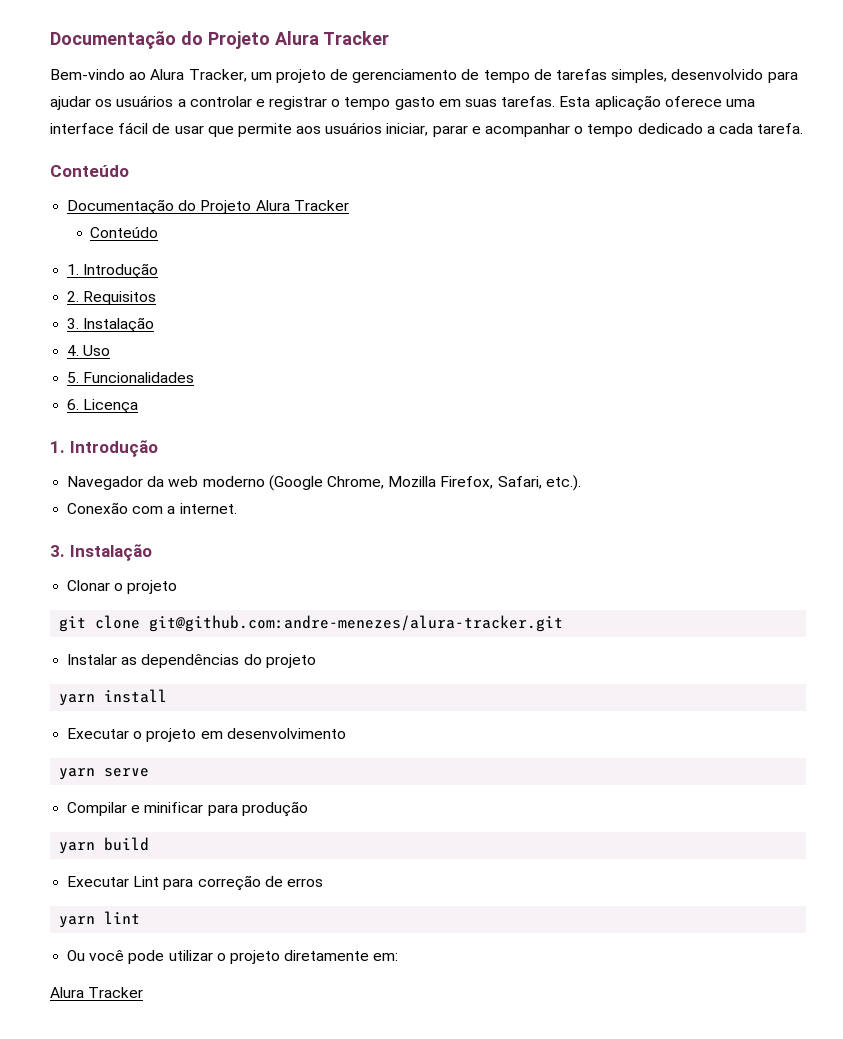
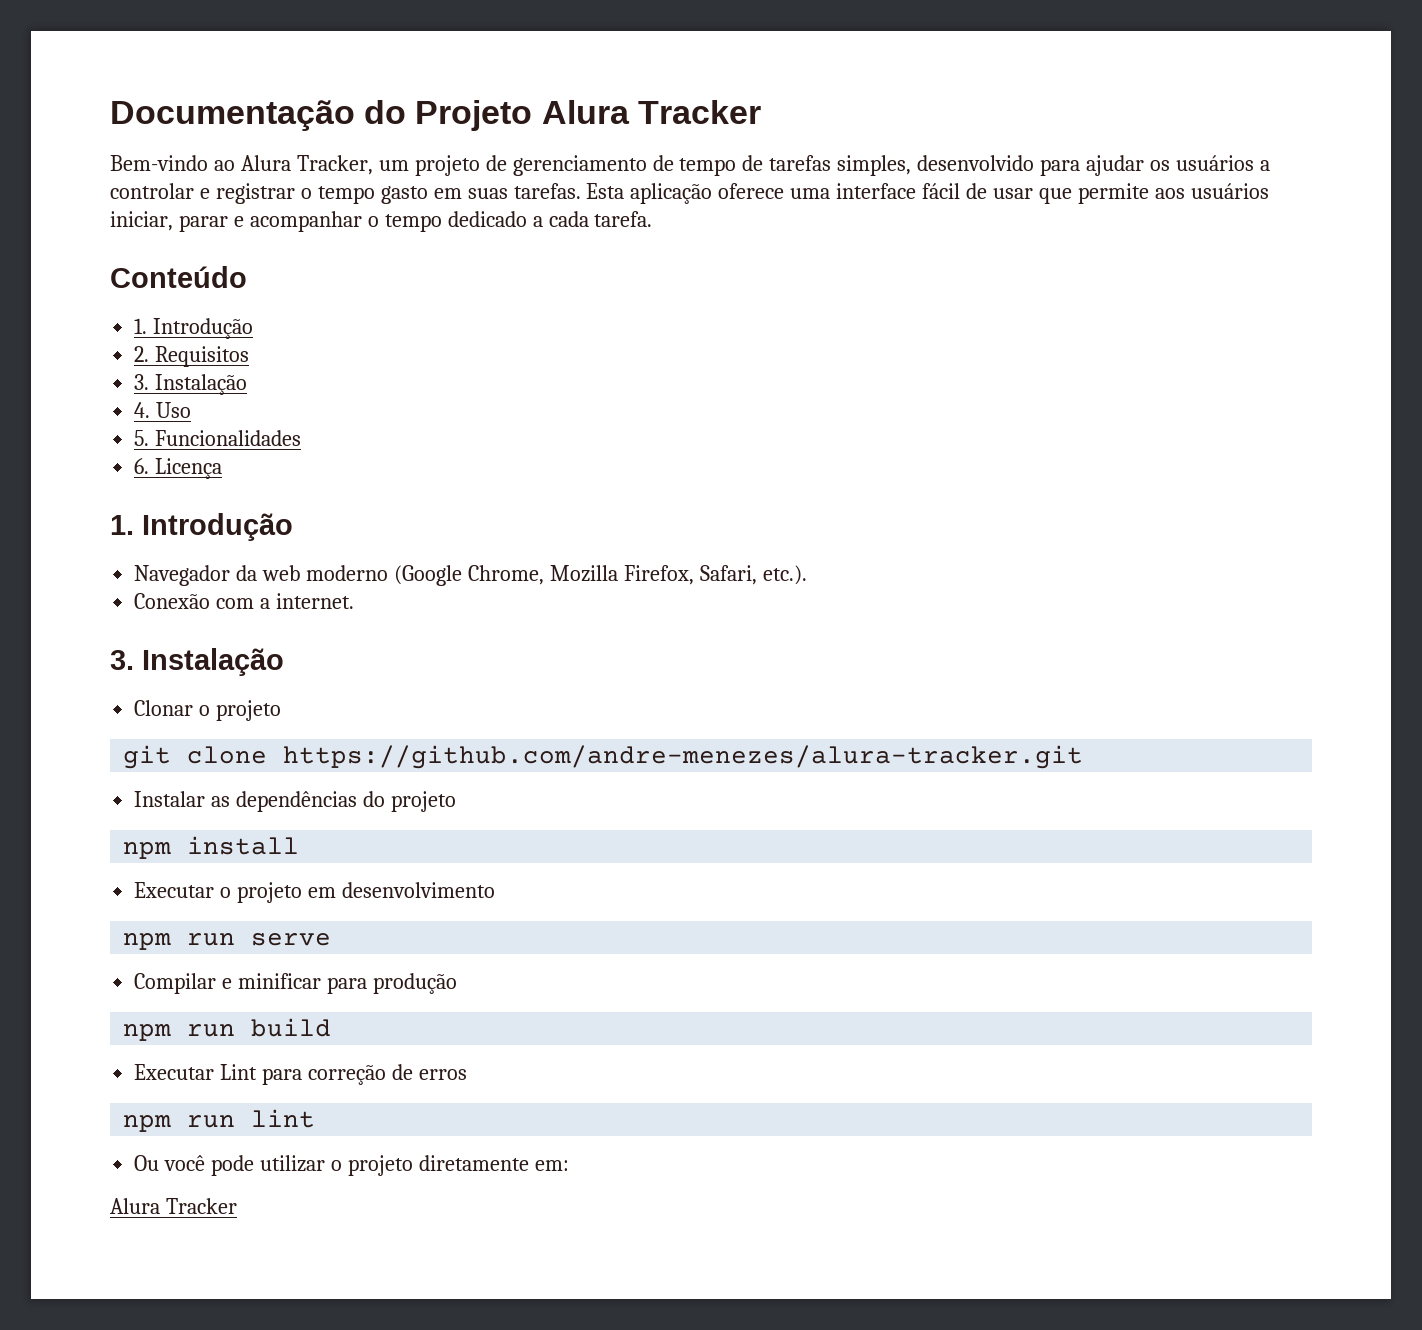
[67,199,349,215] [90,227,159,238] // Documentação do Projeto Alura Tracker // Conteúdo -> (247, 277) none
[149,615,564,632] git@github.com:andre-menezes/alura-tracker.git -> [283,745,1084,769] https://github.com/andre-menezes/alura-tracker.git
[59,694,96,706] yarn -> [123,842,172,859] npm
[59,768,96,780] yarn -> [123,933,236,950] npm run
[59,842,96,854] yarn -> [123,1024,236,1041] npm run
[59,916,96,928] yarn -> [123,1115,236,1132] npm run

